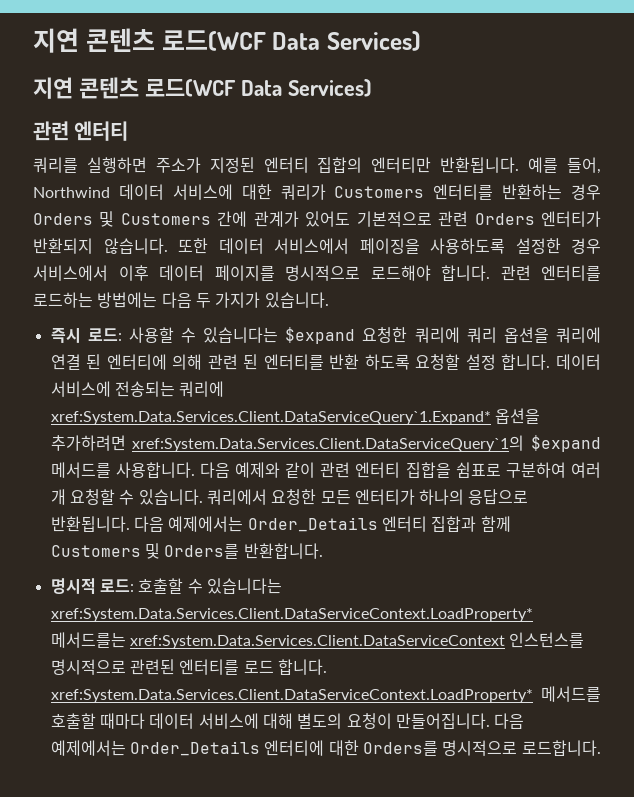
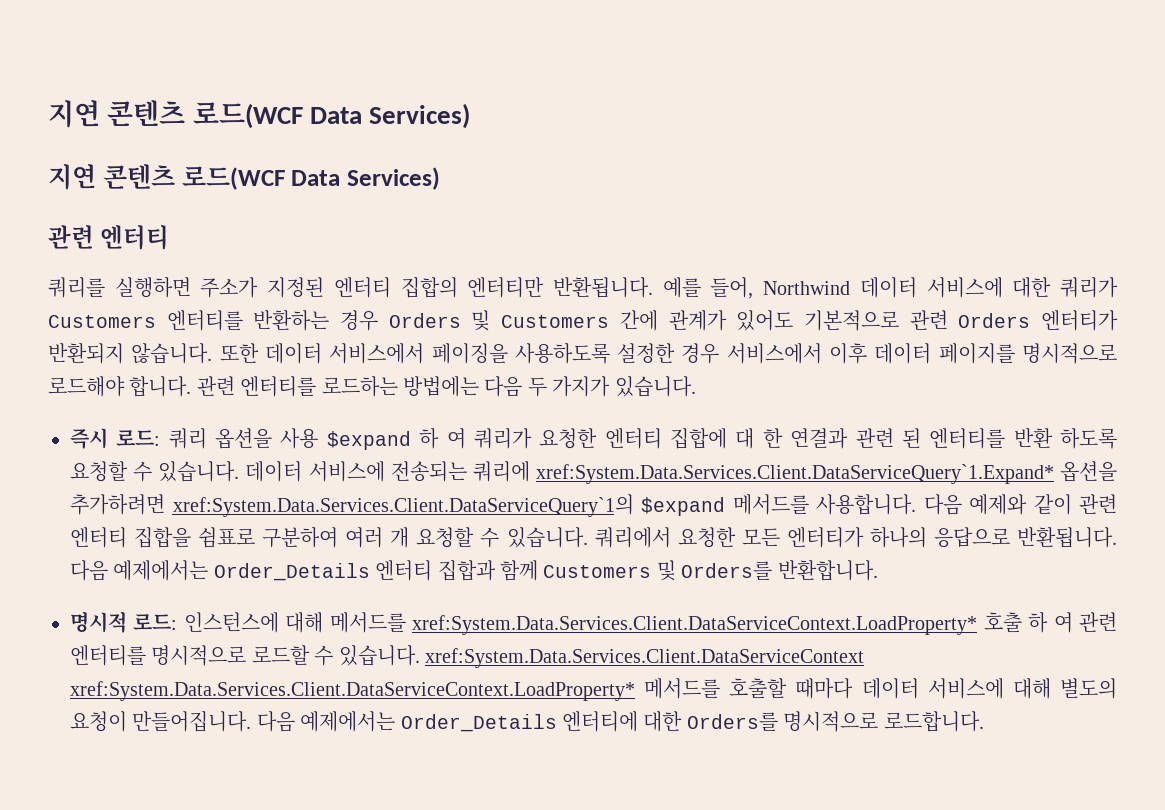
[128,327,601,344] [50,354,203,370] 사용할 수 있습니다는 $expand 요청한 쿼리에 쿼리 옵션을 쿼리에 연결 된 엔터티에 의해 -> [168,428,849,450] 쿼리 옵션을 사용 $expand 하 여 쿼리가 요청한 엔터티 집합에 대 한 연결과
[465,354,551,370] 설정 합니다. -> [133,461,240,482] 수 있습니다.
[138,578,282,594] [50,608,533,622] [50,632,585,649] [50,659,327,675] 호출할 수 있습니다는 xref:System.Data.Services.Client.DataServiceContext.LoadProperty* 메서드를는 xref:System.Data.Services.Client.DataServiceContext 인스턴스를 명시적으로 관련된 엔터티를 로드 합니다. -> [183,612,1117,635] [70,645,864,668] 인스턴스에 대해 메서드를 xref:System.Data.Services.Client.DataServiceContext.LoadProperty* 호출 하 여 관련 엔터티를 명시적으로 로드할 수 있습니다. xref:System.Data.Services.Client.DataServiceContext

